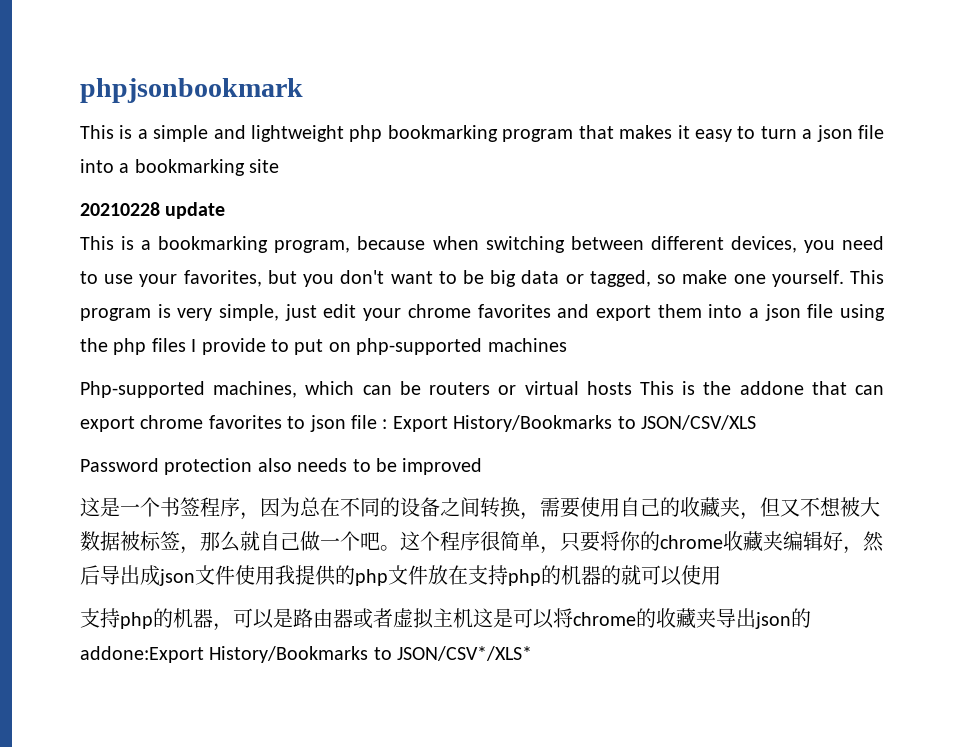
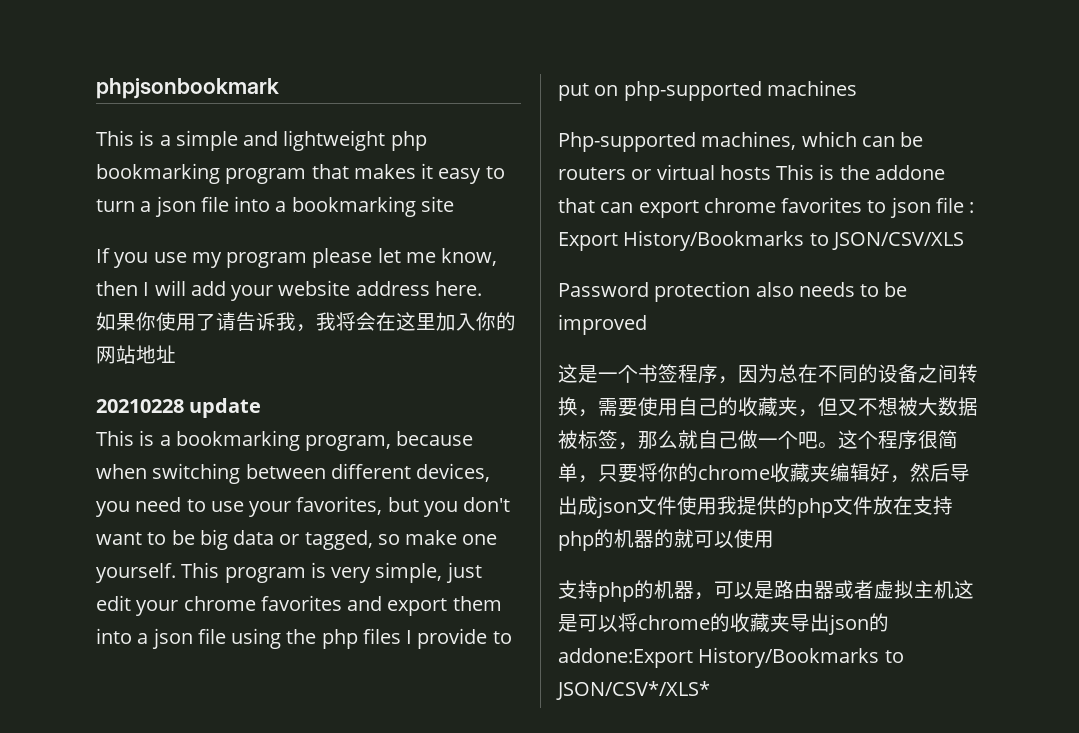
(280, 166) none -> [96,248,498,268] [96,280,482,301] [96,312,516,332] [96,345,176,364] // If you use my program please let me know, then I will add your website address here. // 如果你使用了请告诉我，我将会在这里加入你的网站地址

